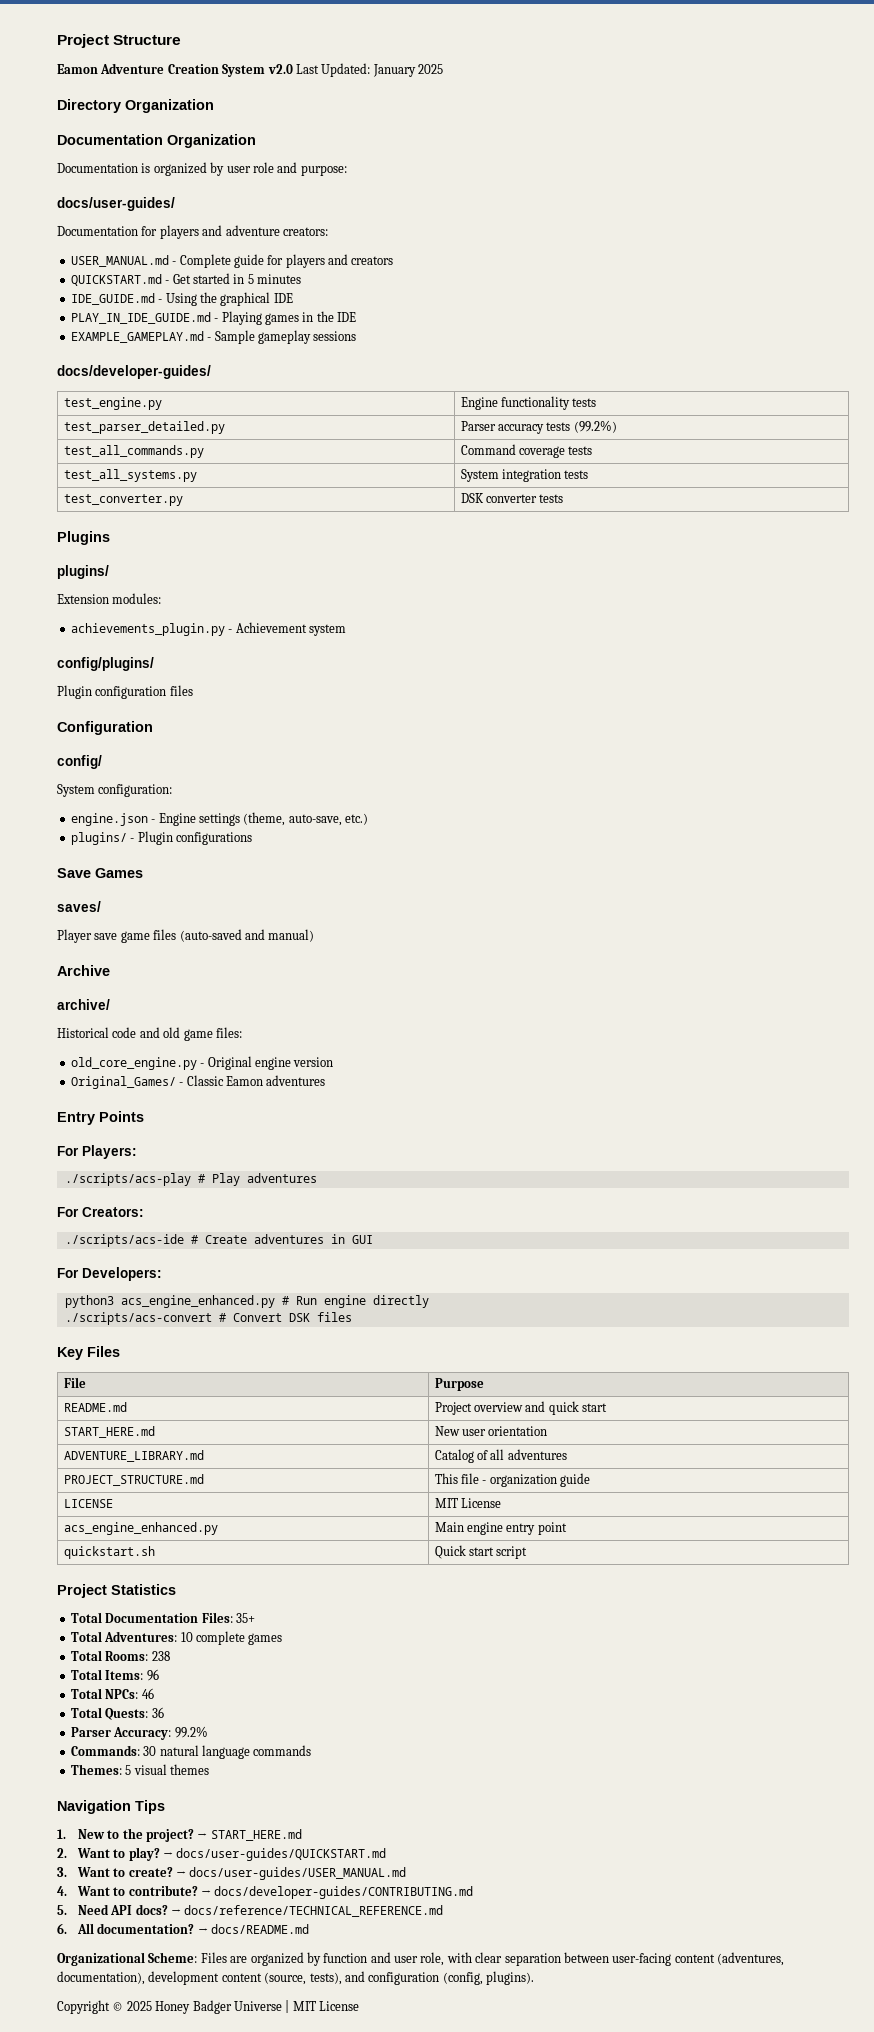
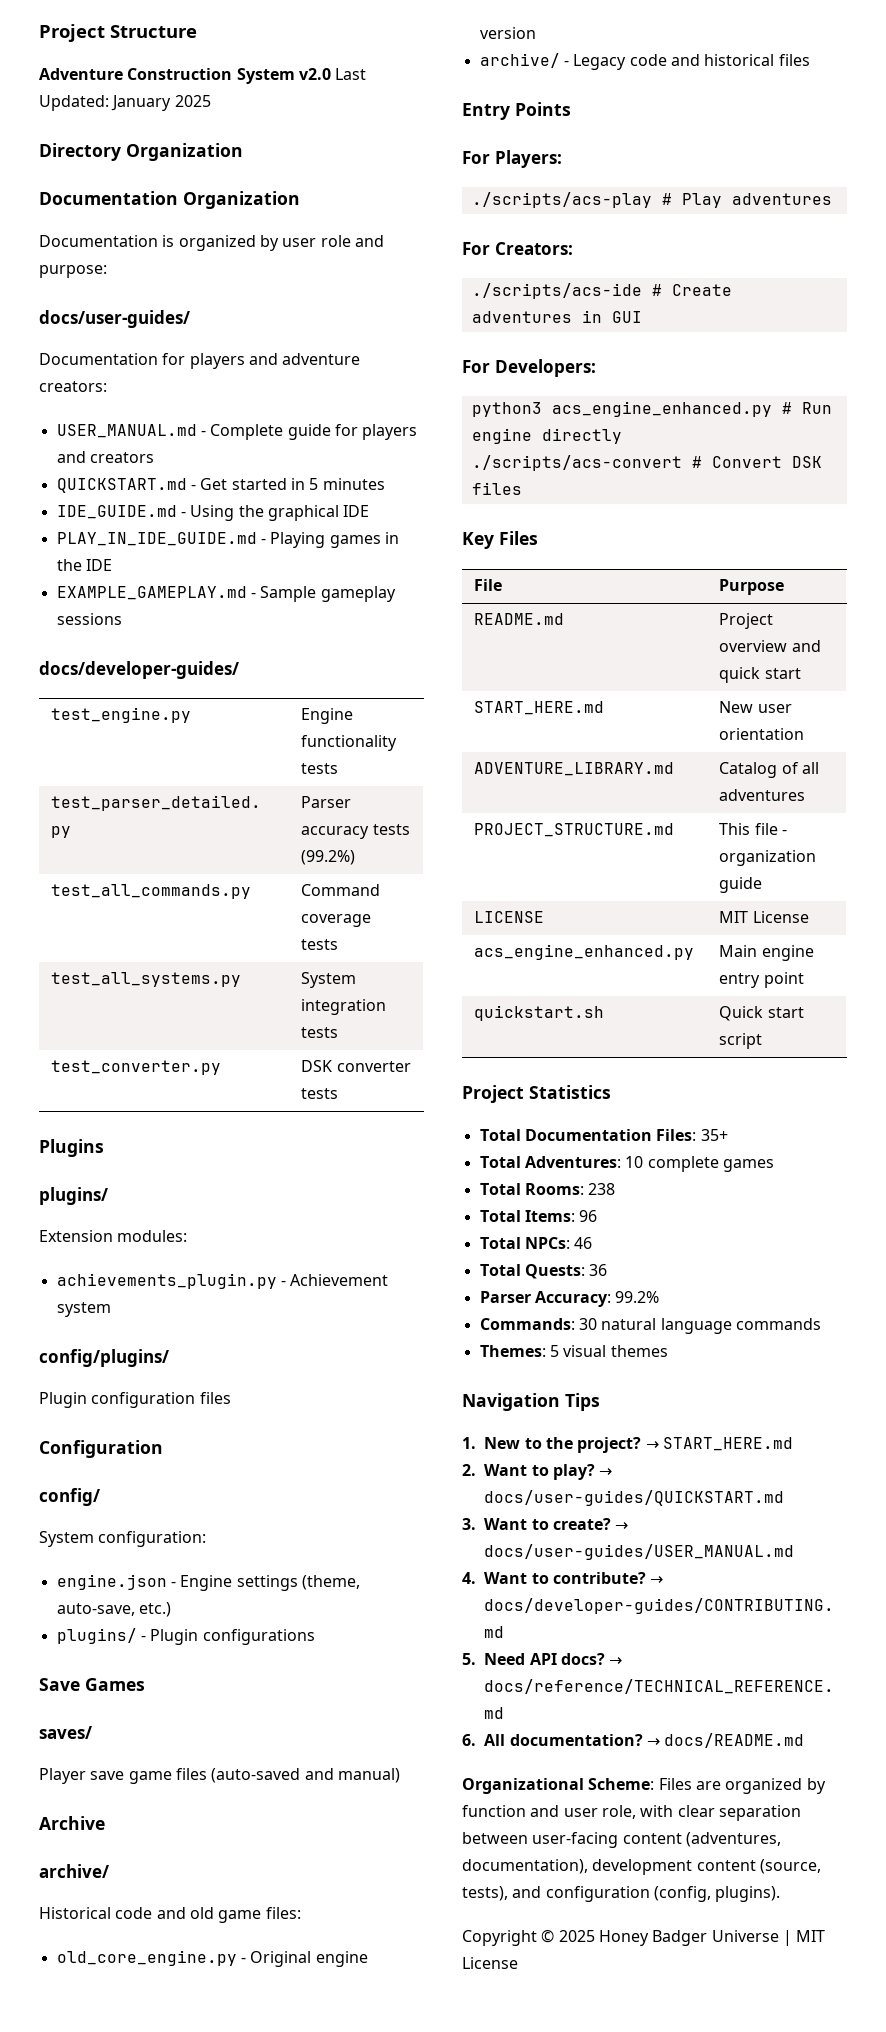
[57,63,219,74] Eamon Adventure Creation -> [39,68,233,80] Adventure Construction
[70,1075,326,1089] Original_Games/ - Classic Eamon adventures -> [479,53,810,70] archive/ - Legacy code and historical files

